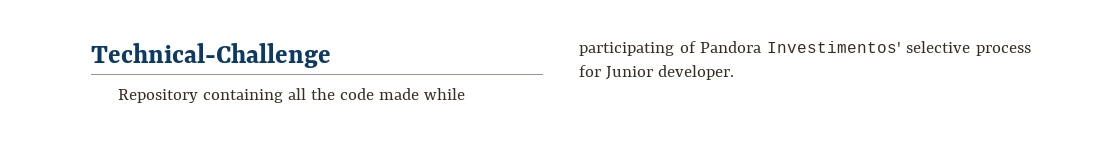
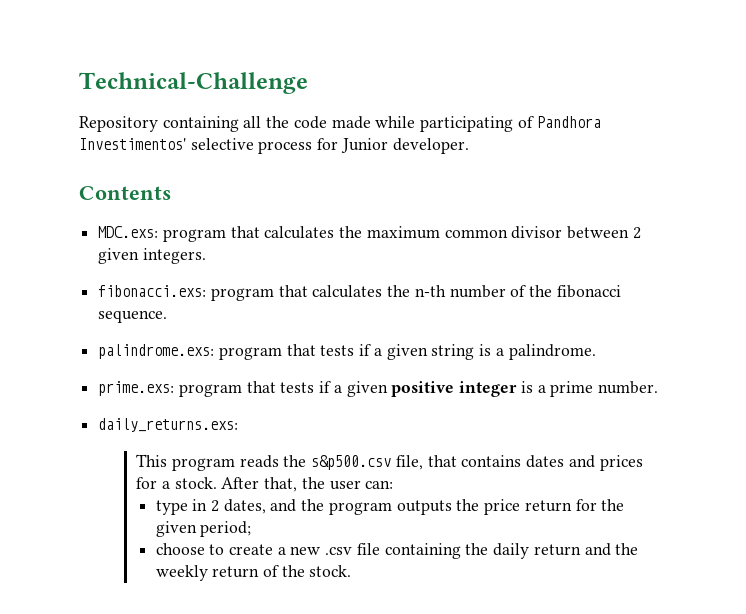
[700,41,762,53] Pandora -> [536,116,601,128] Pandhora
(734, 72) none -> [79,186,171,200] [98,226,641,242] [98,248,206,264] [98,285,621,301] [98,310,168,323] [98,344,596,360] [98,381,658,397] [98,418,239,432] [136,454,643,471] [136,477,394,492] [155,499,625,515] [155,521,252,537] [155,543,639,559] [155,565,352,581] // Contents // MDC.exs: program that calculates the maximum common divisor between 2 given integers. // fibonacci.exs: program that calculates the n-th number of the fibonacci sequence. // palindrome.exs: program that tests if a given string is a palindrome. // prime.exs: program that tests if a given positive integer is a prime number. // daily_returns.exs: // This program reads the s&p500.csv file, that contains dates and prices for a stock. After that, the user can: // type in 2 dates, and the program outputs the price return for the given period; // choose to create a new .csv file containing the daily return and the weekly return of the stock.

